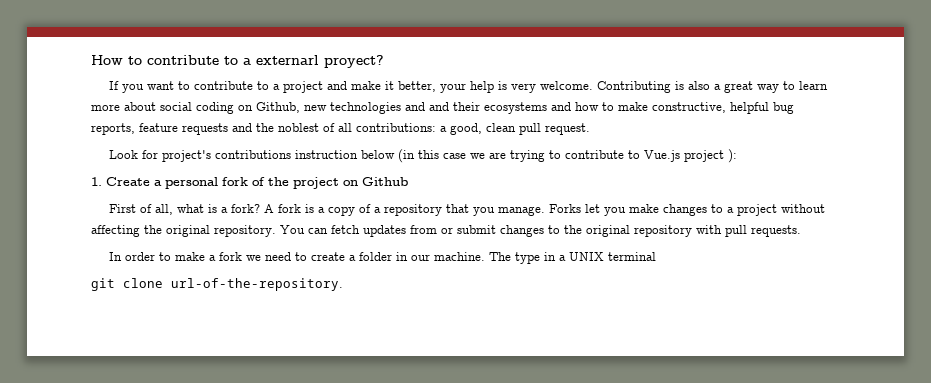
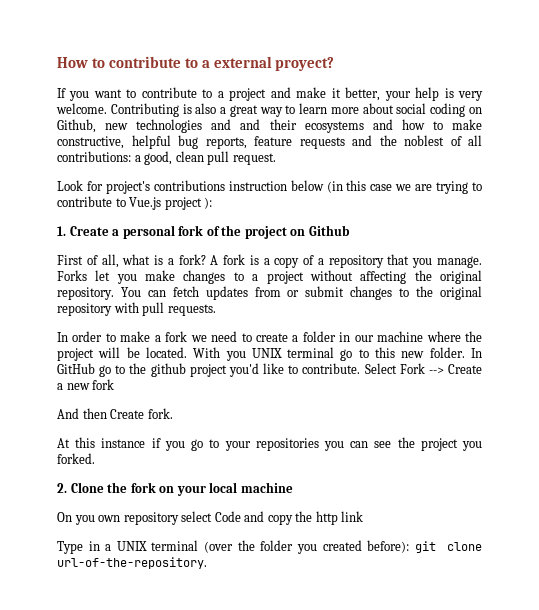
[256,55,319,65] externarl -> [213,56,272,68] external
[434,252,657,264] machine. The type in a UNIX terminal // -> [377,331,482,342] [57,347,483,361] [57,363,482,377] [57,379,115,390] [57,408,173,419] [57,437,483,451] [57,453,95,464] [57,482,293,496] [57,511,364,525] [57,540,410,554] machine where the project will be located. With you UNIX terminal go to this new folder. In GitHub go to the github project you'd like to contribute. Select Fork --> Create a new fork // And then Create fork. // At this instance if you go to your repositories you can see the project you forked. // 2. Clone the fork on your local machine // On you own repository select Code and copy the http link // Type in a UNIX terminal (over the folder you created before):

